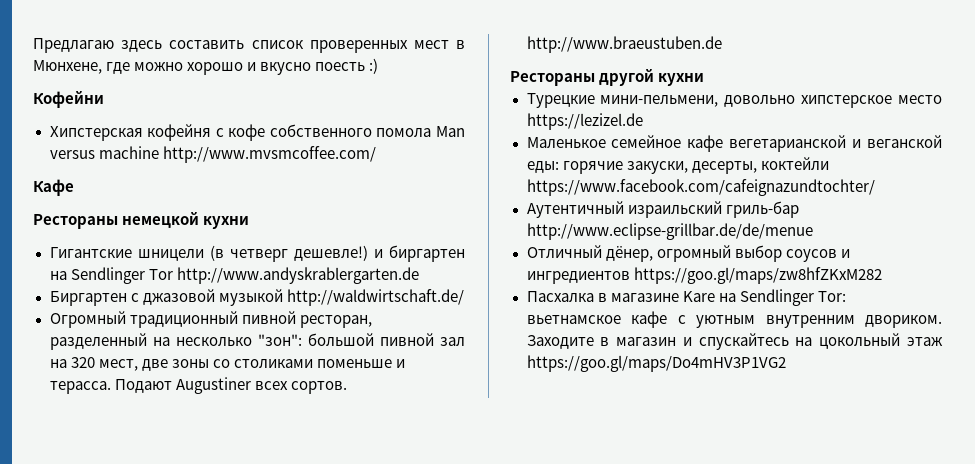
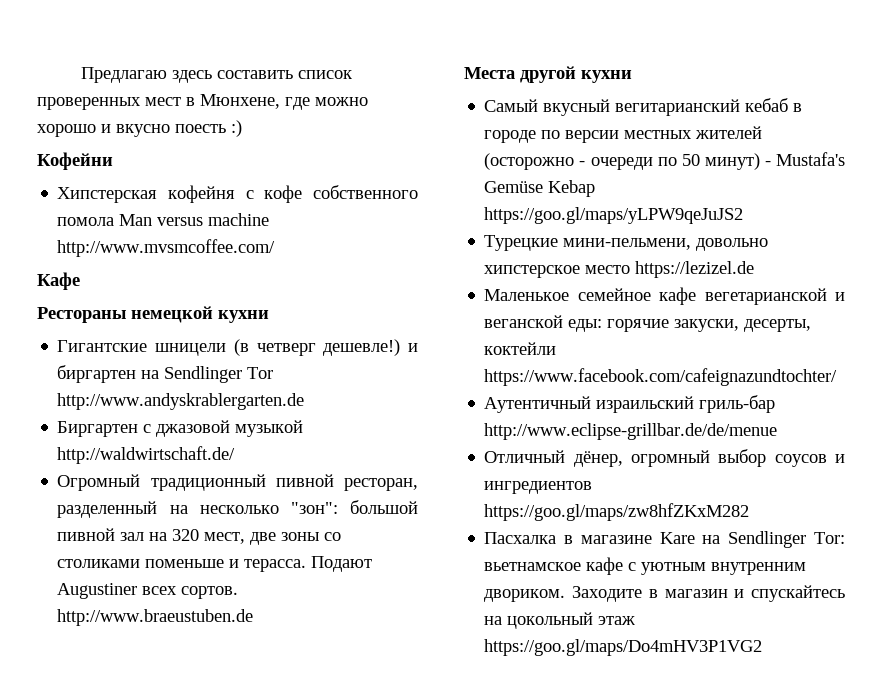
[510,71,595,86] Рестораны -> [464,67,515,79] Места
(705, 79) none -> [484,98,803,116] [484,126,763,143] [484,152,845,170] [484,180,596,197] [484,207,744,224] // Самый вкусный вегитарианский кебаб в городе по версии местных жителей (осторожно - очереди по 50 минут) - Mustafa's Gemüse Kebap https://goo.gl/maps/yLPW9qeJuJS2

